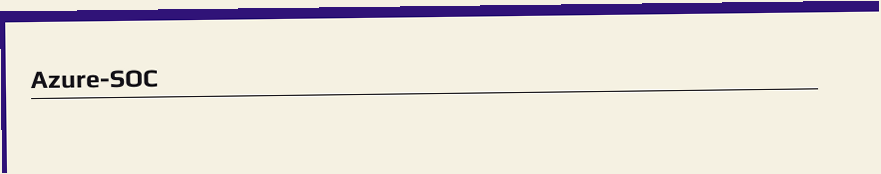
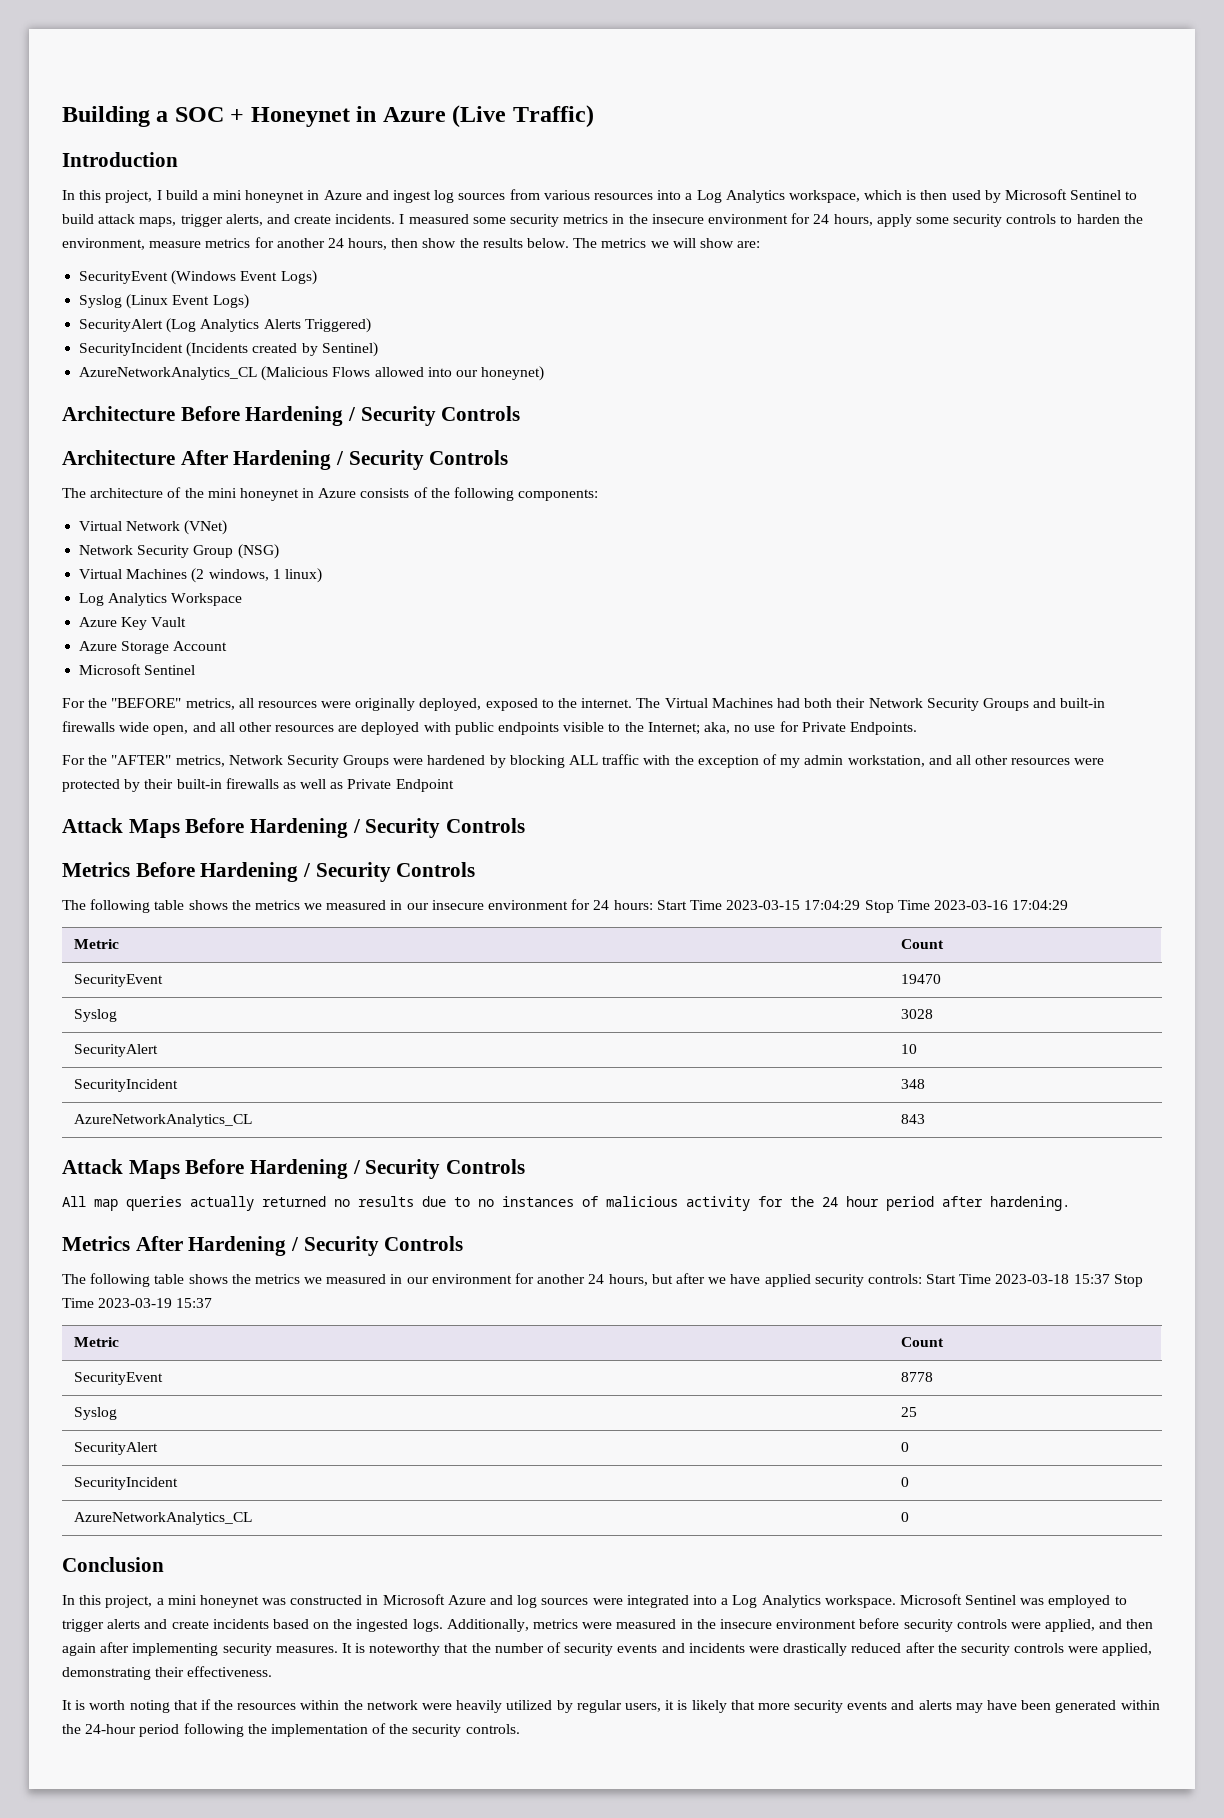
[30,69,158,90] Azure-SOC -> [62,105,594,128] [62,152,178,167] [62,189,1138,203] [62,213,1143,227] [62,237,761,250] [79,270,317,285] [79,294,249,309] [79,318,371,333] [79,342,378,357] [79,366,545,381] [62,406,521,426] [62,450,509,470] [62,487,599,501] [79,520,228,535] [79,544,279,559] [79,568,322,583] [79,593,243,606] [79,617,187,630] [79,641,228,654] [79,664,196,675] [62,698,1106,711] [62,721,917,735] [62,754,1105,768] [62,778,454,792] [62,818,526,838] [62,862,476,882] [62,899,1069,913] [73,939,119,949] [900,939,944,949] [73,974,163,987] [900,974,941,984] [73,1009,117,1022] [900,1009,933,1019] [73,1044,158,1057] [900,1044,917,1054] [73,1079,178,1092] [900,1079,925,1089] [73,1114,252,1127] [900,1114,925,1124] [62,1159,526,1179] [62,1196,1070,1211] [62,1236,464,1256] [62,1273,1143,1287] [62,1298,213,1308] [73,1337,119,1347] [900,1337,944,1347] [73,1372,163,1385] [900,1372,933,1382] [73,1407,117,1420] [900,1407,917,1417] [73,1442,158,1455] [900,1442,909,1452] [73,1477,178,1490] [900,1477,909,1487] [73,1512,252,1525] [900,1512,909,1522] [62,1557,164,1572] [62,1594,1127,1608] [62,1618,1154,1632] [62,1642,1153,1656] [62,1666,273,1680] [62,1699,1160,1713] [62,1723,520,1737] Building a SOC + Honeynet in Azure (Live Traffic) // Introduction // In this project, I build a mini honeynet in Azure and ingest log sources from various resources into a Log Analytics workspace, which is then used by Microsoft Sentinel to build attack maps, trigger alerts, and create incidents. I measured some security metrics in the insecure environment for 24 hours, apply some security controls to harden the environment, measure metrics for another 24 hours, then show the results below. The metrics we will show are: // SecurityEvent (Windows Event Logs) // Syslog (Linux Event Logs) // SecurityAlert (Log Analytics Alerts Triggered) // SecurityIncident (Incidents created by Sentinel) // AzureNetworkAnalytics_CL (Malicious Flows allowed into our honeynet) // Architecture Before Hardening / Security Controls // Architecture After Hardening / Security Controls // The architecture of the mini honeynet in Azure consists of the following components: // Virtual Network (VNet) // Network Security Group (NSG) // Virtual Machines (2 windows, 1 linux) // Log Analytics Workspace // Azure Key Vault // Azure Storage Account // Microsoft Sentinel // For the "BEFORE" metrics, all resources were originally deployed, exposed to the internet. The Virtual Machines had both their Network Security Groups and built-in firewalls wide open, and all other resources are deployed with public endpoints visible to the Internet; aka, no use for Private Endpoints. // For the "AFTER" metrics, Network Security Groups were hardened by blocking ALL traffic with the exception of my admin workstation, and all other resources were protected by their built-in firewalls as well as Private Endpoint // Attack Maps Before Hardening / Security Controls // Metrics Before Hardening / Security Controls // The following table shows the metrics we measured in our insecure environment for 24 hours: Start Time 2023-03-15 17:04:29 Stop Time 2023-03-16 17:04:29 // Metric | Count // SecurityEvent | 19470 // Syslog | 3028 // SecurityAlert | 10 // SecurityIncident | 348 // AzureNetworkAnalytics_CL | 843 // Attack Maps Before Hardening / Security Controls // All map queries actually returned no results due to no instances of malicious activity for the 24 hour period after hardening. // Metrics After Hardening / Security Controls // The following table shows the metrics we measured in our environment for another 24 hours, but after we have applied security controls: Start Time 2023-03-18 15:37 Stop Time 2023-03-19 15:37 // Metric | Count // SecurityEvent | 8778 // Syslog | 25 // SecurityAlert | 0 // SecurityIncident | 0 // AzureNetworkAnalytics_CL | 0 // Conclusion // In this project, a mini honeynet was constructed in Microsoft Azure and log sources were integrated into a Log Analytics workspace. Microsoft Sentinel was employed to trigger alerts and create incidents based on the ingested logs. Additionally, metrics were measured in the insecure environment before security controls were applied, and then again after implementing security measures. It is noteworthy that the number of security events and incidents were drastically reduced after the security controls were applied, demonstrating their effectiveness. // It is worth noting that if the resources within the network were heavily utilized by regular users, it is likely that more security events and alerts may have been generated within the 24-hour period following the implementation of the security controls.

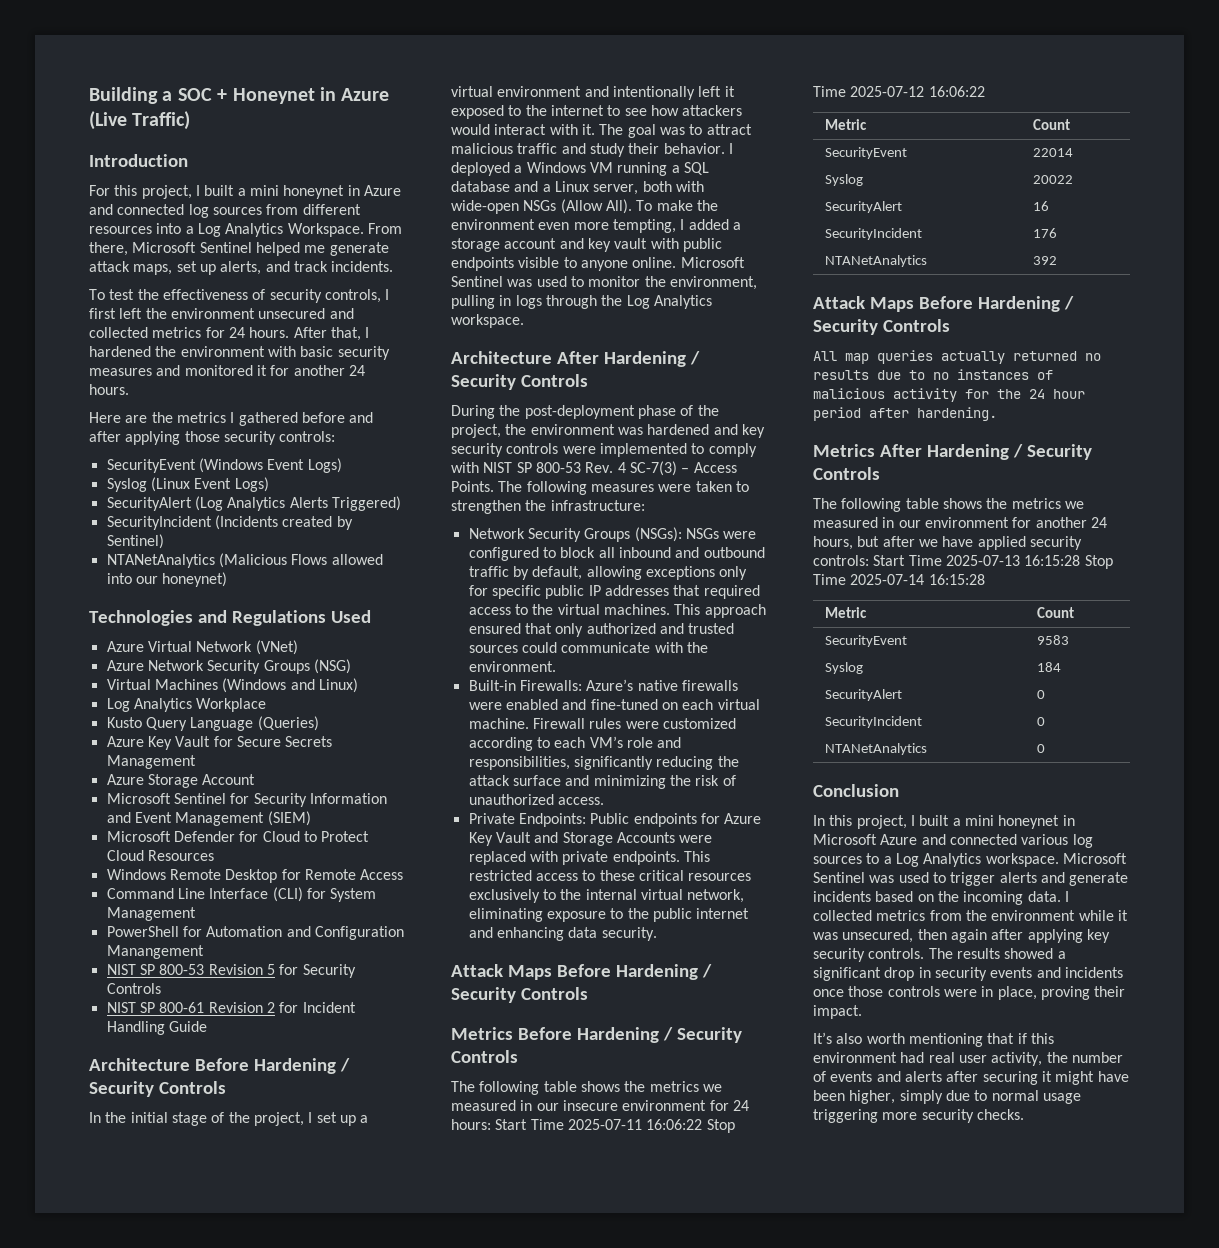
[62,190,198,203] In this project, I build -> [89,185,235,199] For this project, I built
[393,190,432,203] ingest -> [117,204,185,215] connected
[543,190,590,200] various -> [302,204,361,215] different
[788,189,1138,203] [62,214,223,227] workspace, which is then used by Microsoft Sentinel to build attack maps, trigger -> [287,223,402,237] [89,242,389,256] [89,261,216,275] Workspace. From there, Microsoft Sentinel helped me generate attack maps, set up
[294,215,332,224] create -> [293,261,328,272] track
[399,213,1143,227] [62,237,761,250] I measured some security metrics in the insecure environment for 24 hours, apply some security controls to harden the environment, measure metrics for another 24 hours, then show the results below. The metrics we will show are: -> [89,289,390,303] [89,308,354,319] [89,327,370,341] [89,346,390,360] [89,365,365,376] [89,384,129,395] [89,412,374,426] [89,431,336,445] // To test the effectiveness of security controls, I first left the environment unsecured and collected metrics for 24 hours. After that, I hardened the environment with basic security measures and monitored it for another 24 hours. // Here are the metrics I gathered before and after applying those security controls:
[79,367,258,380] AzureNetworkAnalytics_CL -> [106,554,215,568] NTANetAnalytics
(545, 373) none -> [89,610,371,626] [106,640,298,655] [106,659,351,674] [106,678,358,693] [106,698,267,712] [106,716,319,731] [106,736,333,750] [106,755,196,769] [106,774,256,788] [106,793,387,807] [106,811,311,826] [106,831,370,842] [106,850,214,861] [106,869,404,883] [106,887,377,902] [106,907,196,921] [106,926,404,940] [106,945,204,959] [106,964,356,978] [106,983,161,994] [106,1002,356,1013] [106,1021,207,1035] // Technologies and Regulations Used // Azure Virtual Network (VNet) // Azure Network Security Groups (NSG) // Virtual Machines (Windows and Linux) // Log Analytics Workplace // Kusto Query Language (Queries) // Azure Key Vault for Secure Secrets Management // Azure Storage Account // Microsoft Sentinel for Security Information and Event Management (SIEM) // Microsoft Defender for Cloud to Protect Cloud Resources // Windows Remote Desktop for Remote Access // Command Line Interface (CLI) for System Management // PowerShell for Automation and Configuration Manangement // NIST SP 800-53 Revision 5 for Security Controls // NIST SP 800-61 Revision 2 for Incident Handling Guide
(521, 413) none -> [89,1112,369,1126] [451,86,735,100] [451,105,743,119] [451,124,752,138] [451,143,733,157] [451,162,709,176] [451,181,704,195] [451,199,718,214] [451,219,741,233] [451,238,722,252] [451,257,745,271] [451,276,757,290] [451,295,712,309] [451,314,524,328] // In the initial stage of the project, I set up a virtual environment and intentionally left it exposed to the internet to see how attackers would interact with it. The goal was to attract malicious traffic and study their behavior. I deployed a Windows VM running a SQL database and a Linux server, both with wide-open NSGs (Allow All). To make the environment even more tempting, I added a storage account and key vault with public endpoints visible to anyone online. Microsoft Sentinel was used to monitor the environment, pulling in logs through the Log Analytics workspace.
[62,487,599,501] [79,520,228,535] [79,544,279,559] [79,568,322,583] [79,593,243,606] [79,617,187,630] [79,641,228,654] [79,664,196,675] [62,698,1106,711] [62,721,917,735] [62,754,1105,768] [62,778,454,792] The architecture of the mini honeynet in Azure consists of the following components: // Virtual Network (VNet) // Network Security Group (NSG) // Virtual Machines (2 windows, 1 linux) // Log Analytics Workspace // Azure Key Vault // Azure Storage Account // Microsoft Sentinel // For the "BEFORE" metrics, all resources were originally deployed, exposed to the internet. The Virtual Machines had both their Network Security Groups and built-in firewalls wide open, and all other resources are deployed with public endpoints visible to the Internet; aka, no use for Private Endpoints. // For the "AFTER" metrics, Network Security Groups were hardened by blocking ALL traffic with the exception of my admin workstation, and all other resources were protected by their built-in firewalls as well as Private Endpoint -> [451,405,719,419] [451,424,765,438] [451,443,757,457] [451,461,737,476] [451,481,749,495] [451,500,645,514] [468,527,757,542] [468,547,765,561] [468,566,748,580] [468,585,760,599] [468,604,766,618] [468,623,735,637] [468,642,708,653] [468,661,556,672] [468,679,738,691] [468,699,760,710] [468,718,736,729] [468,736,682,751] [468,756,739,770] [468,775,736,789] [468,794,604,805] [468,813,762,827] [468,832,713,846] [468,851,710,865] [468,870,752,881] [468,889,745,903] [468,908,750,922] [468,927,657,941] During the post-deployment phase of the project, the environment was hardened and key security controls were implemented to comply with NIST SP 800-53 Rev. 4 SC-7(3) – Access Points. The following measures were taken to strengthen the infrastructure: // Network Security Groups (NSGs): NSGs were configured to block all inbound and outbound traffic by default, allowing exceptions only for specific public IP addresses that required access to the virtual machines. This approach ensured that only authorized and trusted sources could communicate with the environment. // Built-in Firewalls: Azure’s native firewalls were enabled and fine-tuned on each virtual machine. Firewall rules were customized according to each VM’s role and responsibilities, significantly reducing the attack surface and minimizing the risk of unauthorized access. // Private Endpoints: Public endpoints for Azure Key Vault and Storage Accounts were replaced with private endpoints. This restricted access to these critical resources exclusively to the internal virtual network, eliminating exposure to the public internet and enhancing data security.
[726,900,1069,913] [73,939,119,949] [900,939,944,949] [73,974,163,987] [900,974,941,984] [73,1009,117,1022] [900,1009,933,1019] [73,1044,158,1057] [900,1044,917,1054] [73,1079,178,1092] [900,1079,925,1089] [73,1114,252,1127] [900,1114,925,1124] 2023-03-15 17:04:29 Stop Time 2023-03-16 17:04:29 // Metric | Count // SecurityEvent | 19470 // Syslog | 3028 // SecurityAlert | 10 // SecurityIncident | 348 // AzureNetworkAnalytics_CL | 843 -> [567,1119,735,1133] [813,86,985,97] [825,119,868,130] [1033,119,1071,130] [825,147,908,159] [1033,148,1074,157] [825,174,864,186] [1033,175,1074,184] [825,201,903,213] [1033,201,1050,211] [825,228,923,240] [1033,228,1058,238] [825,255,928,267] [1033,256,1058,265] 2025-07-11 16:06:22 Stop Time 2025-07-12 16:06:22 // Metric | Count // SecurityEvent | 22014 // Syslog | 20022 // SecurityAlert | 16 // SecurityIncident | 176 // NTANetAnalytics | 392
[995,1274,1143,1287] [62,1298,213,1308] [73,1337,119,1347] [900,1337,944,1347] [73,1372,163,1385] [900,1372,933,1382] [73,1407,117,1420] [900,1407,917,1417] 2023-03-18 15:37 Stop Time 2023-03-19 15:37 // Metric | Count // SecurityEvent | 8778 // Syslog | 25 -> [945,555,1113,569] [813,574,985,585] [825,607,868,618] [1037,607,1075,618] [825,635,908,647] [1037,635,1070,645] [825,662,864,674] [1037,662,1062,672] 2025-07-13 16:15:28 Stop Time 2025-07-14 16:15:28 // Metric | Count // SecurityEvent | 9583 // Syslog | 184
[73,1512,252,1525] AzureNetworkAnalytics_CL -> [825,743,928,755] NTANetAnalytics
[156,1595,363,1608] a mini honeynet was constructed -> [910,815,1060,829] I built a mini honeynet
[517,1595,717,1608] log sources were integrated into -> [949,834,1093,848] [813,853,880,864] connected various log sources to
[1048,1595,1111,1608] employed -> [898,872,929,883] used
[171,1620,209,1629] create -> [1069,872,1129,886] generate
[356,1618,1154,1632] [62,1642,1153,1656] [62,1666,273,1680] [62,1699,1160,1713] [62,1723,520,1737] ingested logs. Additionally, metrics were measured in the insecure environment before security controls were applied, and then again after implementing security measures. It is noteworthy that the number of security events and incidents were drastically reduced after the security controls were applied, demonstrating their effectiveness. // It is worth noting that if the resources within the network were heavily utilized by regular users, it is likely that more security events and alerts may have been generated within the 24-hour period following the implementation of the security controls. -> [963,891,1069,905] [813,910,1128,921] [813,929,1110,943] [813,948,1066,962] [813,967,1123,981] [813,986,1126,1000] [813,1005,862,1019] [813,1032,1054,1047] [813,1052,1123,1066] [813,1071,1129,1085] [813,1090,1081,1104] [813,1109,1024,1123] incoming data. I collected metrics from the environment while it was unsecured, then again after applying key security controls. The results showed a significant drop in security events and incidents once those controls were in place, proving their impact. // It’s also worth mentioning that if this environment had real user activity, the number of events and alerts after securing it might have been higher, simply due to normal usage triggering more security checks.

